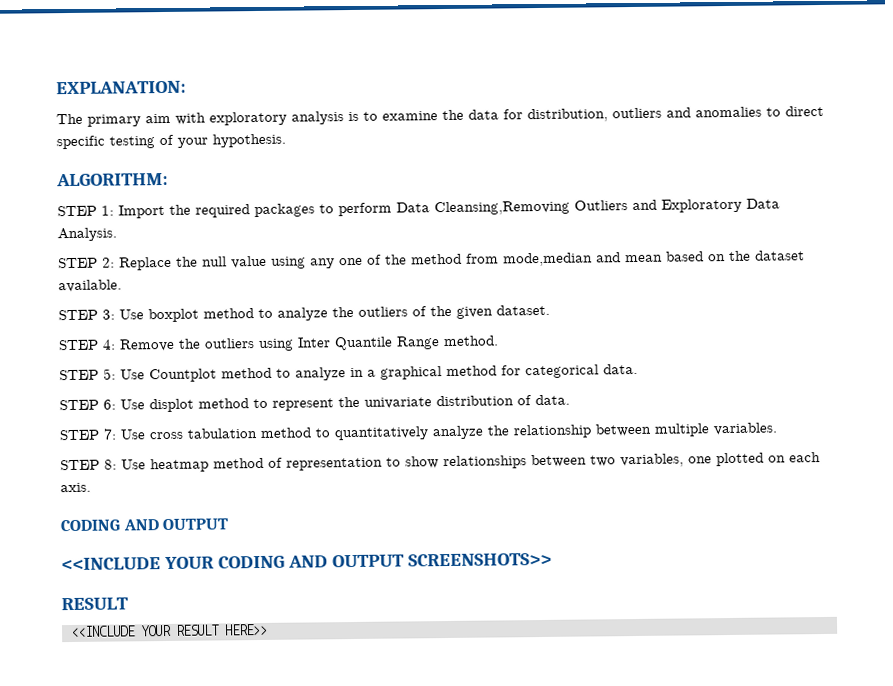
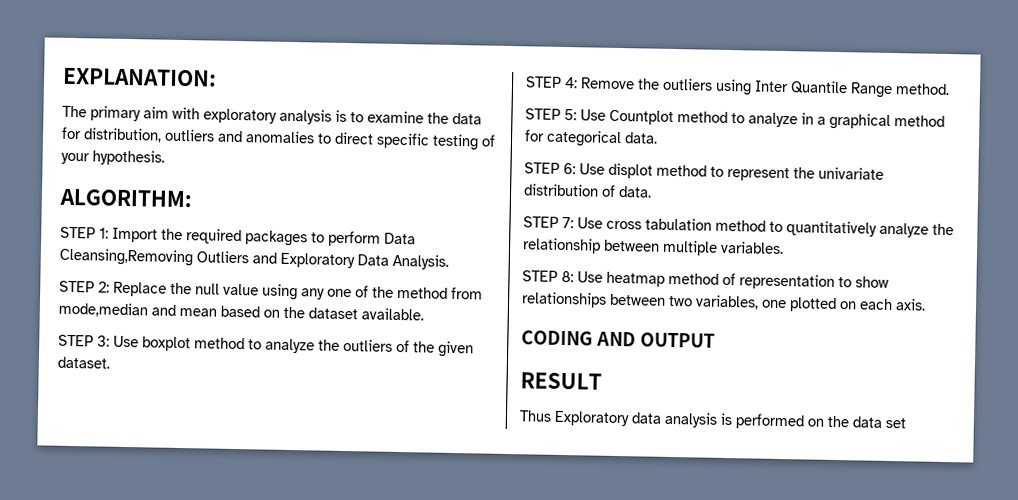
[61,552,552,571] [61,597,128,611] [69,623,268,638] <<INCLUDE YOUR CODING AND OUTPUT SCREENSHOTS>> // RESULT // <<INCLUDE YOUR RESULT HERE>> -> [520,372,602,390] [519,410,906,430] RESULT // Thus Exploratory data analysis is performed on the data set

